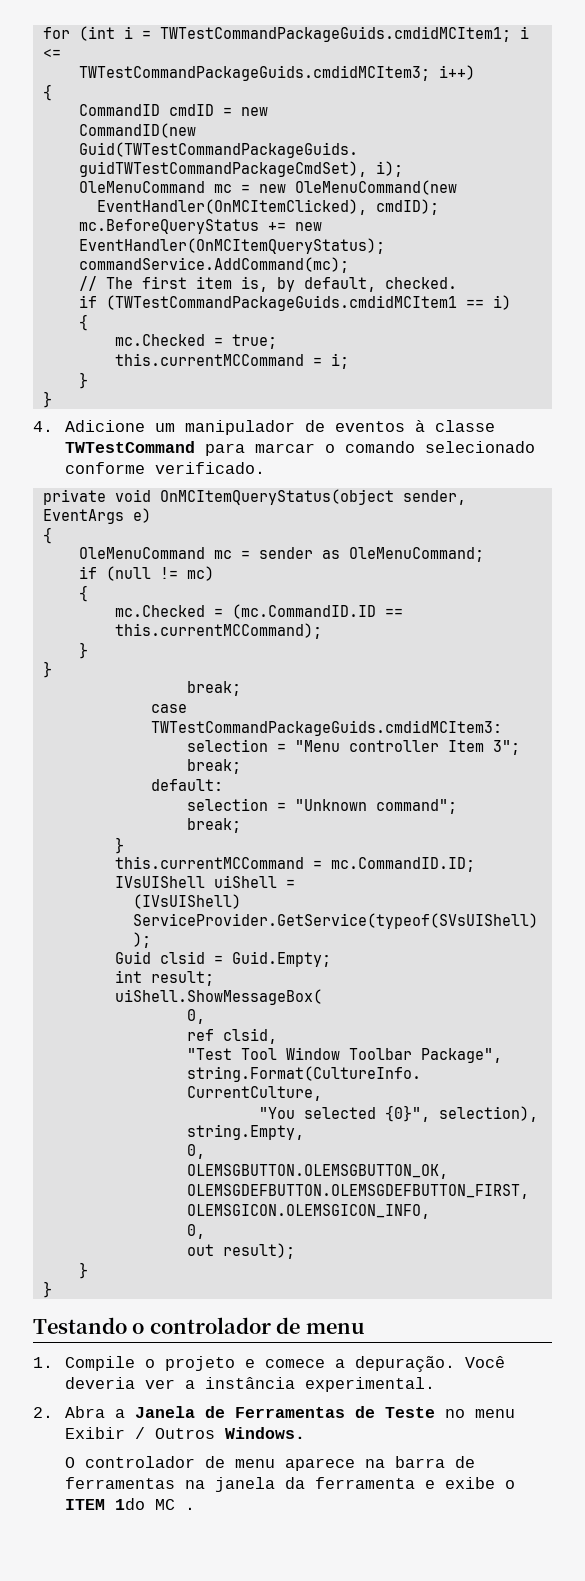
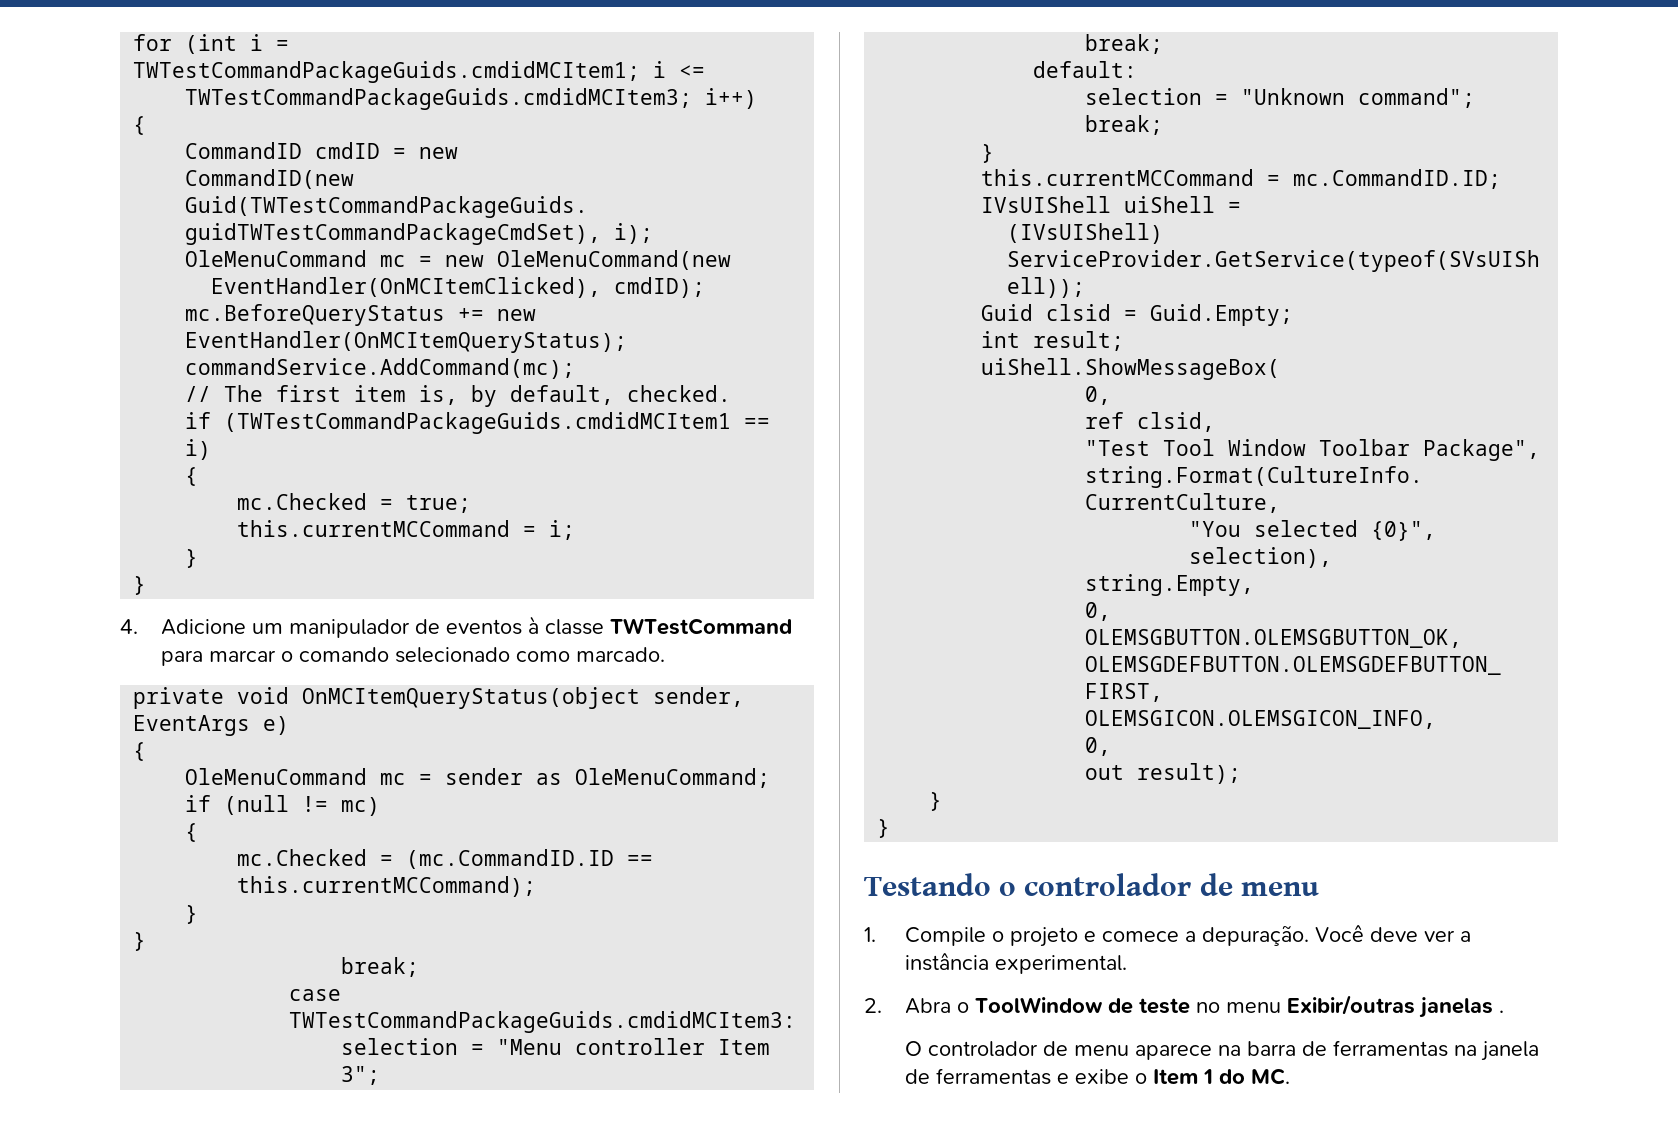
[64,462,265,474] conforme verificado. -> [515,647,665,662] como marcado.
[64,1377,135,1389] deveria -> [1369,927,1418,942] deve
[114,1406,515,1418] [64,1427,305,1439] a Janela de Ferramentas de Teste no menu Exibir / Outros Windows. -> [956,995,1504,1018] o ToolWindow de teste no menu Exibir/outras janelas .
[284,1477,415,1489] da ferramenta -> [904,1068,1051,1085] de ferramentas
[64,1498,195,1510] ITEM 1do MC . -> [1152,1068,1290,1085] Item 1 do MC.

